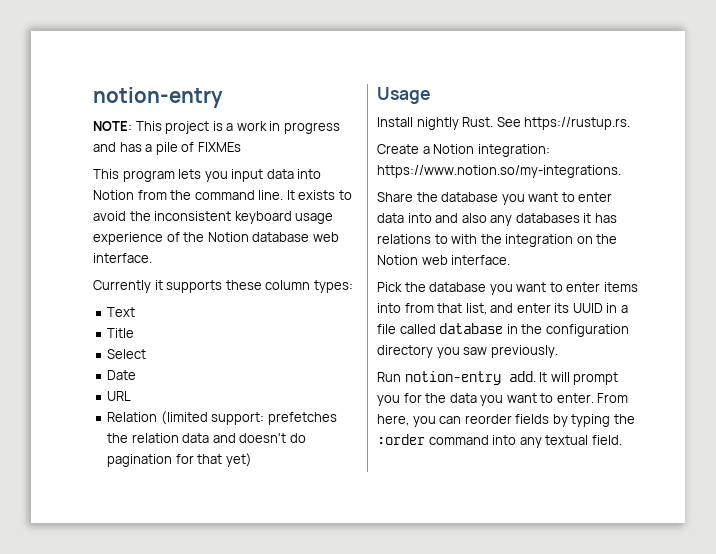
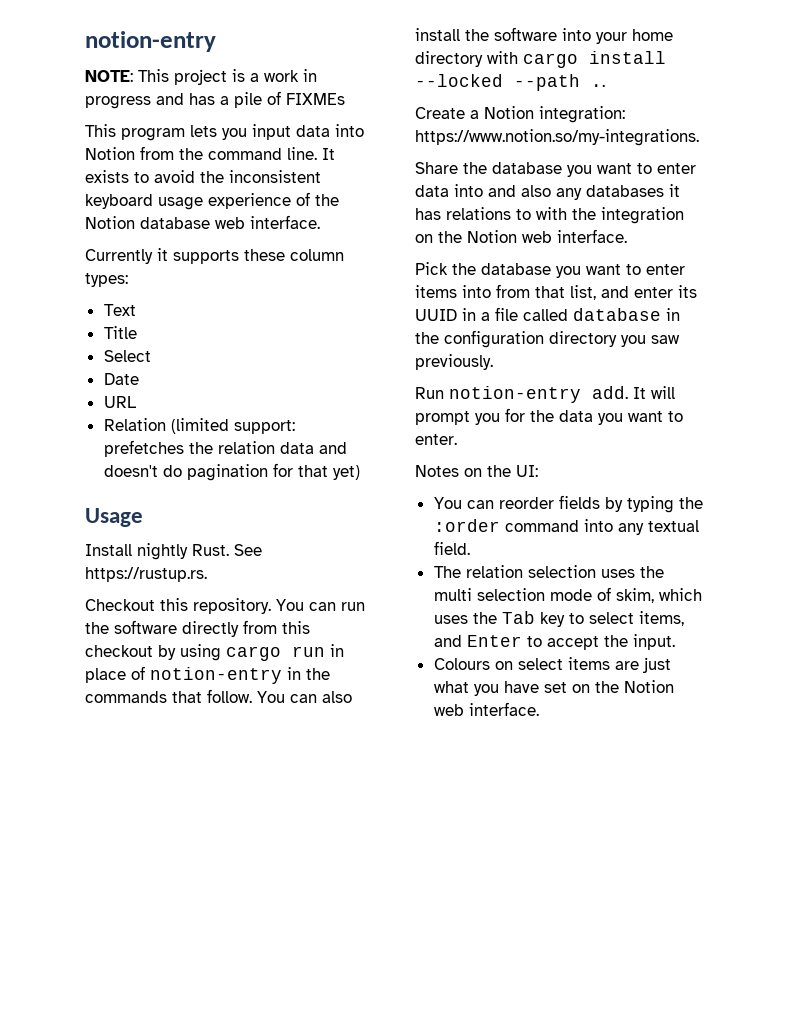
(631, 123) none -> [85,598,365,614] [85,620,310,637] [85,644,344,661] [85,666,330,684] [85,689,352,703] [415,27,673,44] [415,51,666,68] [415,74,605,91] // Checkout this repository. You can run the software directly from this checkout by using cargo run in place of notion-entry in the commands that follow. You can also install the software into your home directory with cargo install --locked --path ..
[597,393,629,403] [377,414,436,427] From here, you -> [415,465,538,477] [433,497,462,509] // Notes on the UI: // You
(622, 440) none -> [433,565,664,578] [433,587,702,603] [433,611,684,627] [433,634,675,650] [433,657,671,673] [433,680,674,696] [433,702,539,716] // The relation selection uses the multi selection mode of skim, which uses the Tab key to select items, and Enter to accept the input. // Colours on select items are just what you have set on the Notion web interface.

